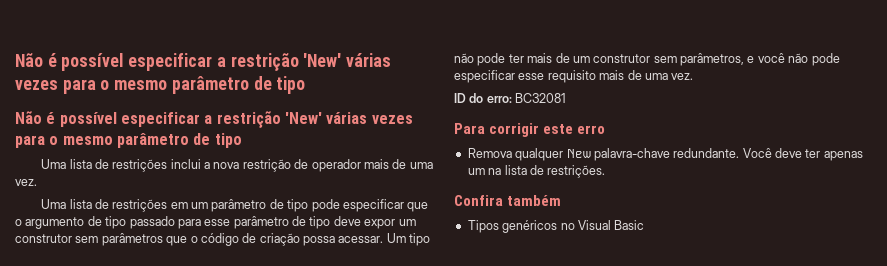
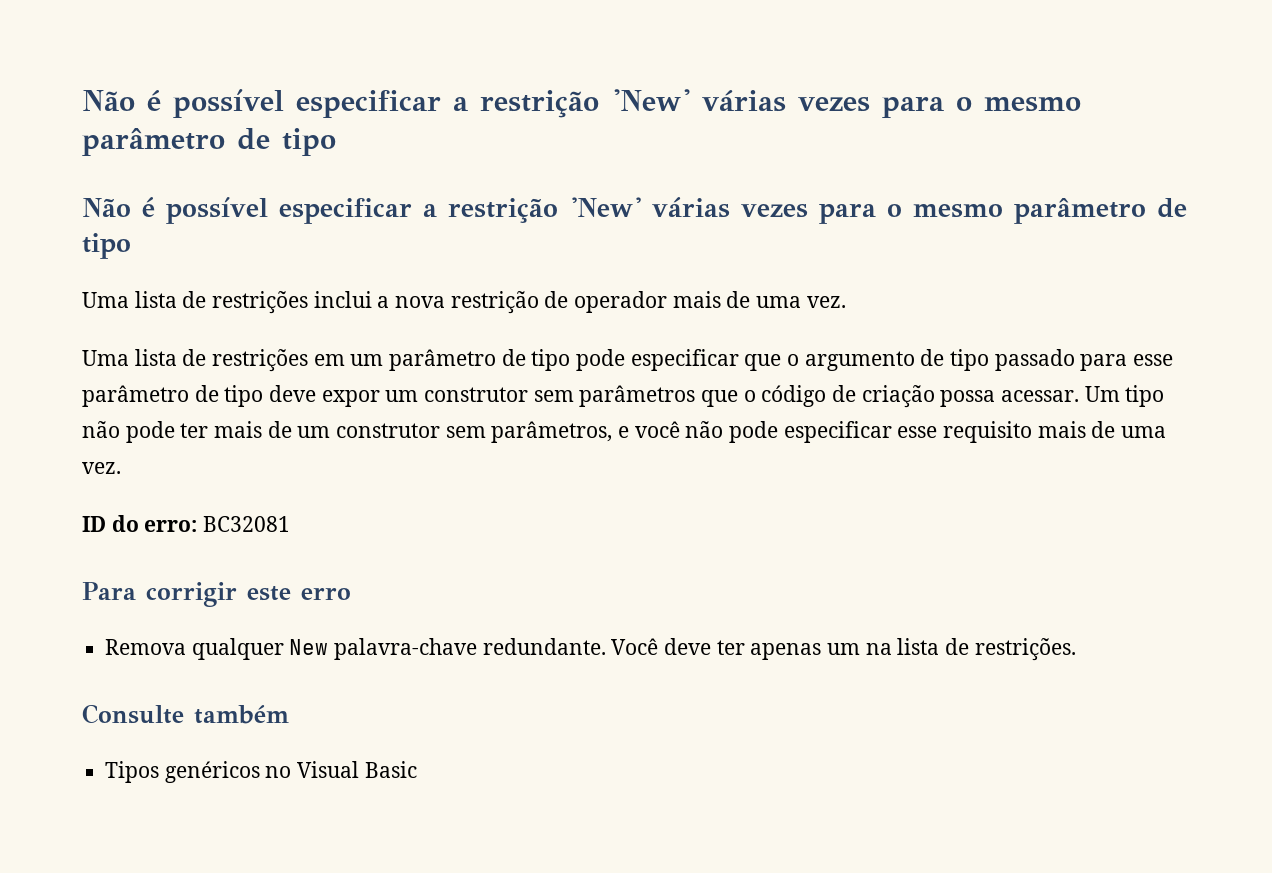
[454,195,503,206] Confira -> [82,704,184,724] Consulte

